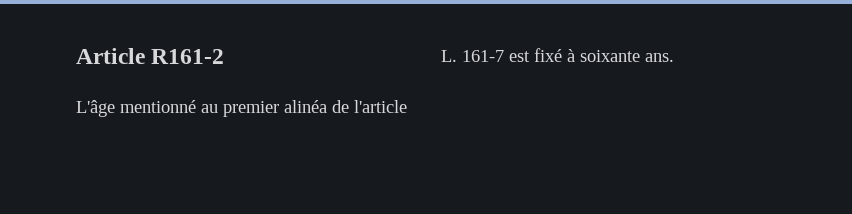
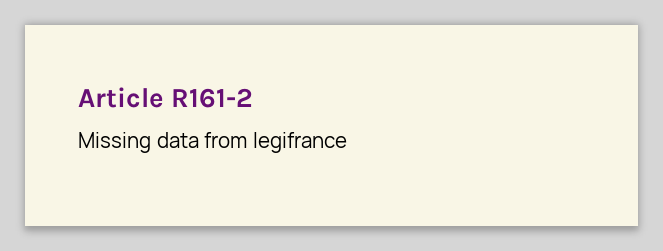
[76,100,407,117] [441,48,674,62] L'âge mentionné au premier alinéa de l'article L. 161-7 est fixé à soixante ans. -> [78,132,347,153] Missing data from legifrance

